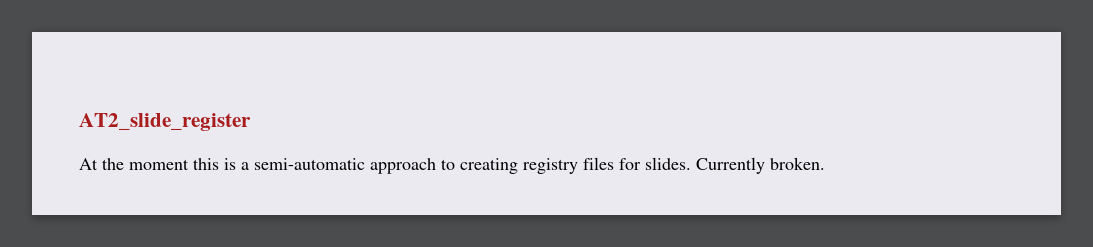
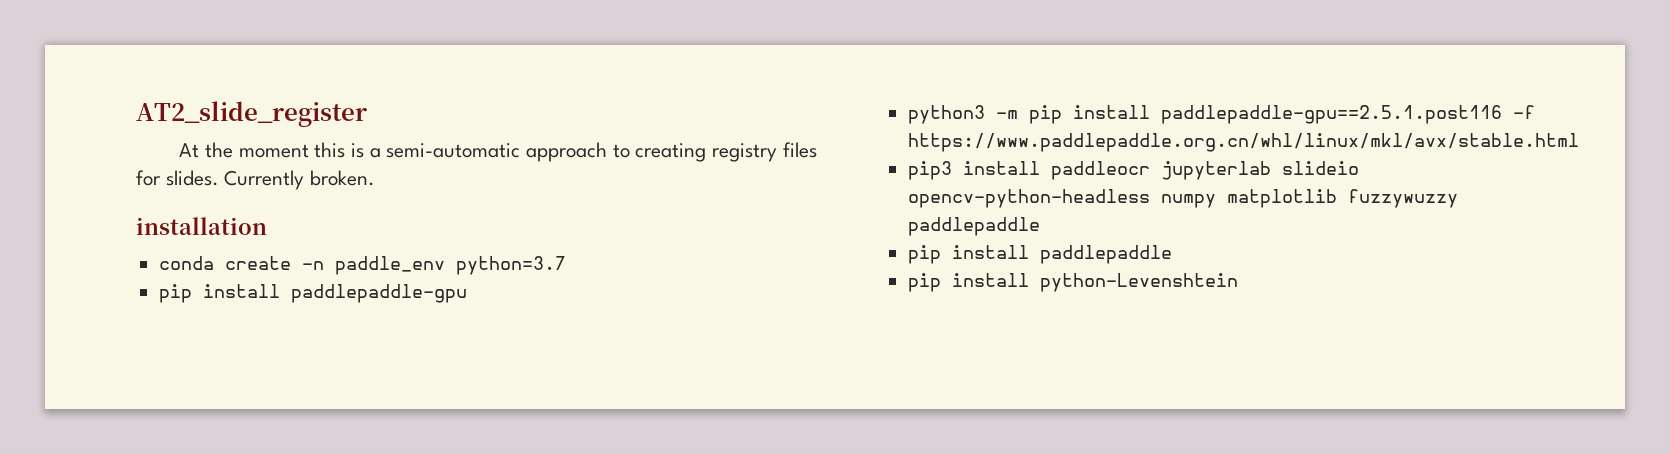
(825, 163) none -> [136,217,267,235] [159,256,567,275] [159,284,468,303] [908,105,1536,124] [908,133,1580,152] [908,161,1360,180] [908,189,1459,208] [908,217,1041,236] [908,245,1173,264] [908,273,1239,292] // installation // conda create -n paddle_env python=3.7 // pip install paddlepaddle-gpu // python3 -m pip install paddlepaddle-gpu==2.5.1.post116 -f https://www.paddlepaddle.org.cn/whl/linux/mkl/avx/stable.html // pip3 install paddleocr jupyterlab slideio opencv-python-headless numpy matplotlib fuzzywuzzy paddlepaddle // pip install paddlepaddle // pip install python-Levenshtein

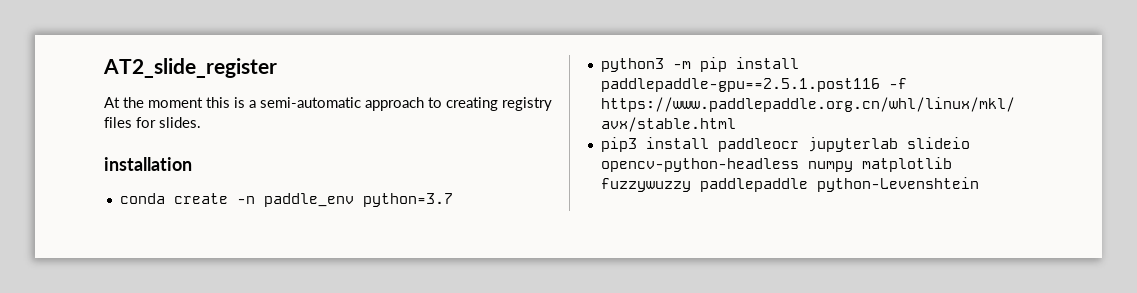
[224,170,376,190] Currently broken. -> (201, 122) none
[159,284,468,303] // pip install paddlepaddle-gpu -> (453, 200) none
[908,245,1173,264] [908,273,1030,292] // pip install paddlepaddle // pip install -> (808, 185) none

